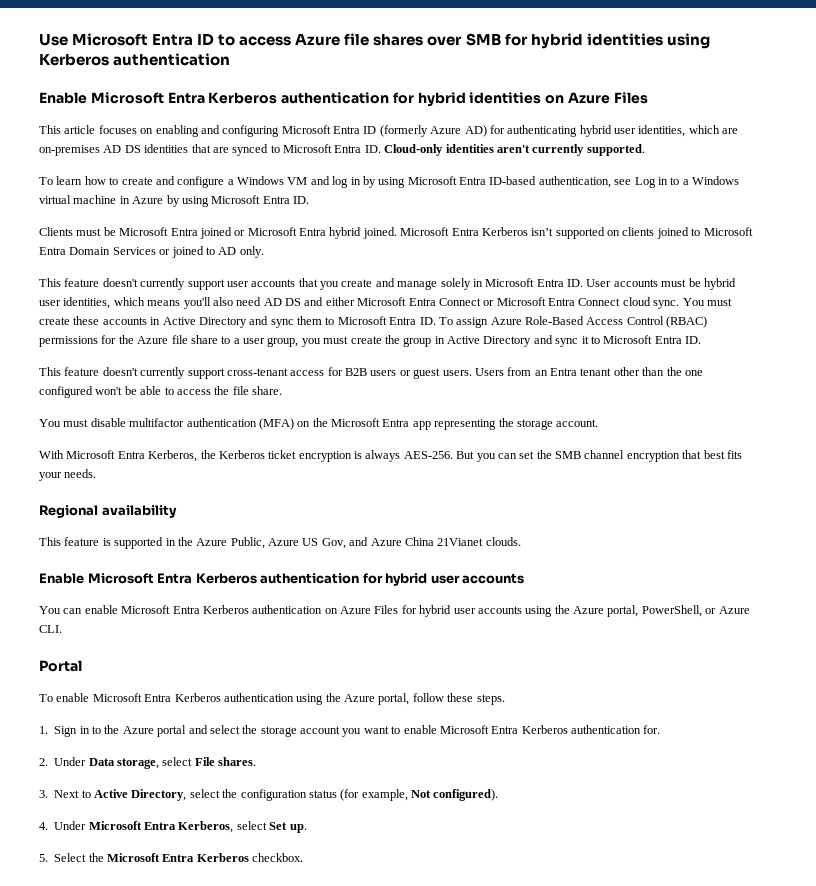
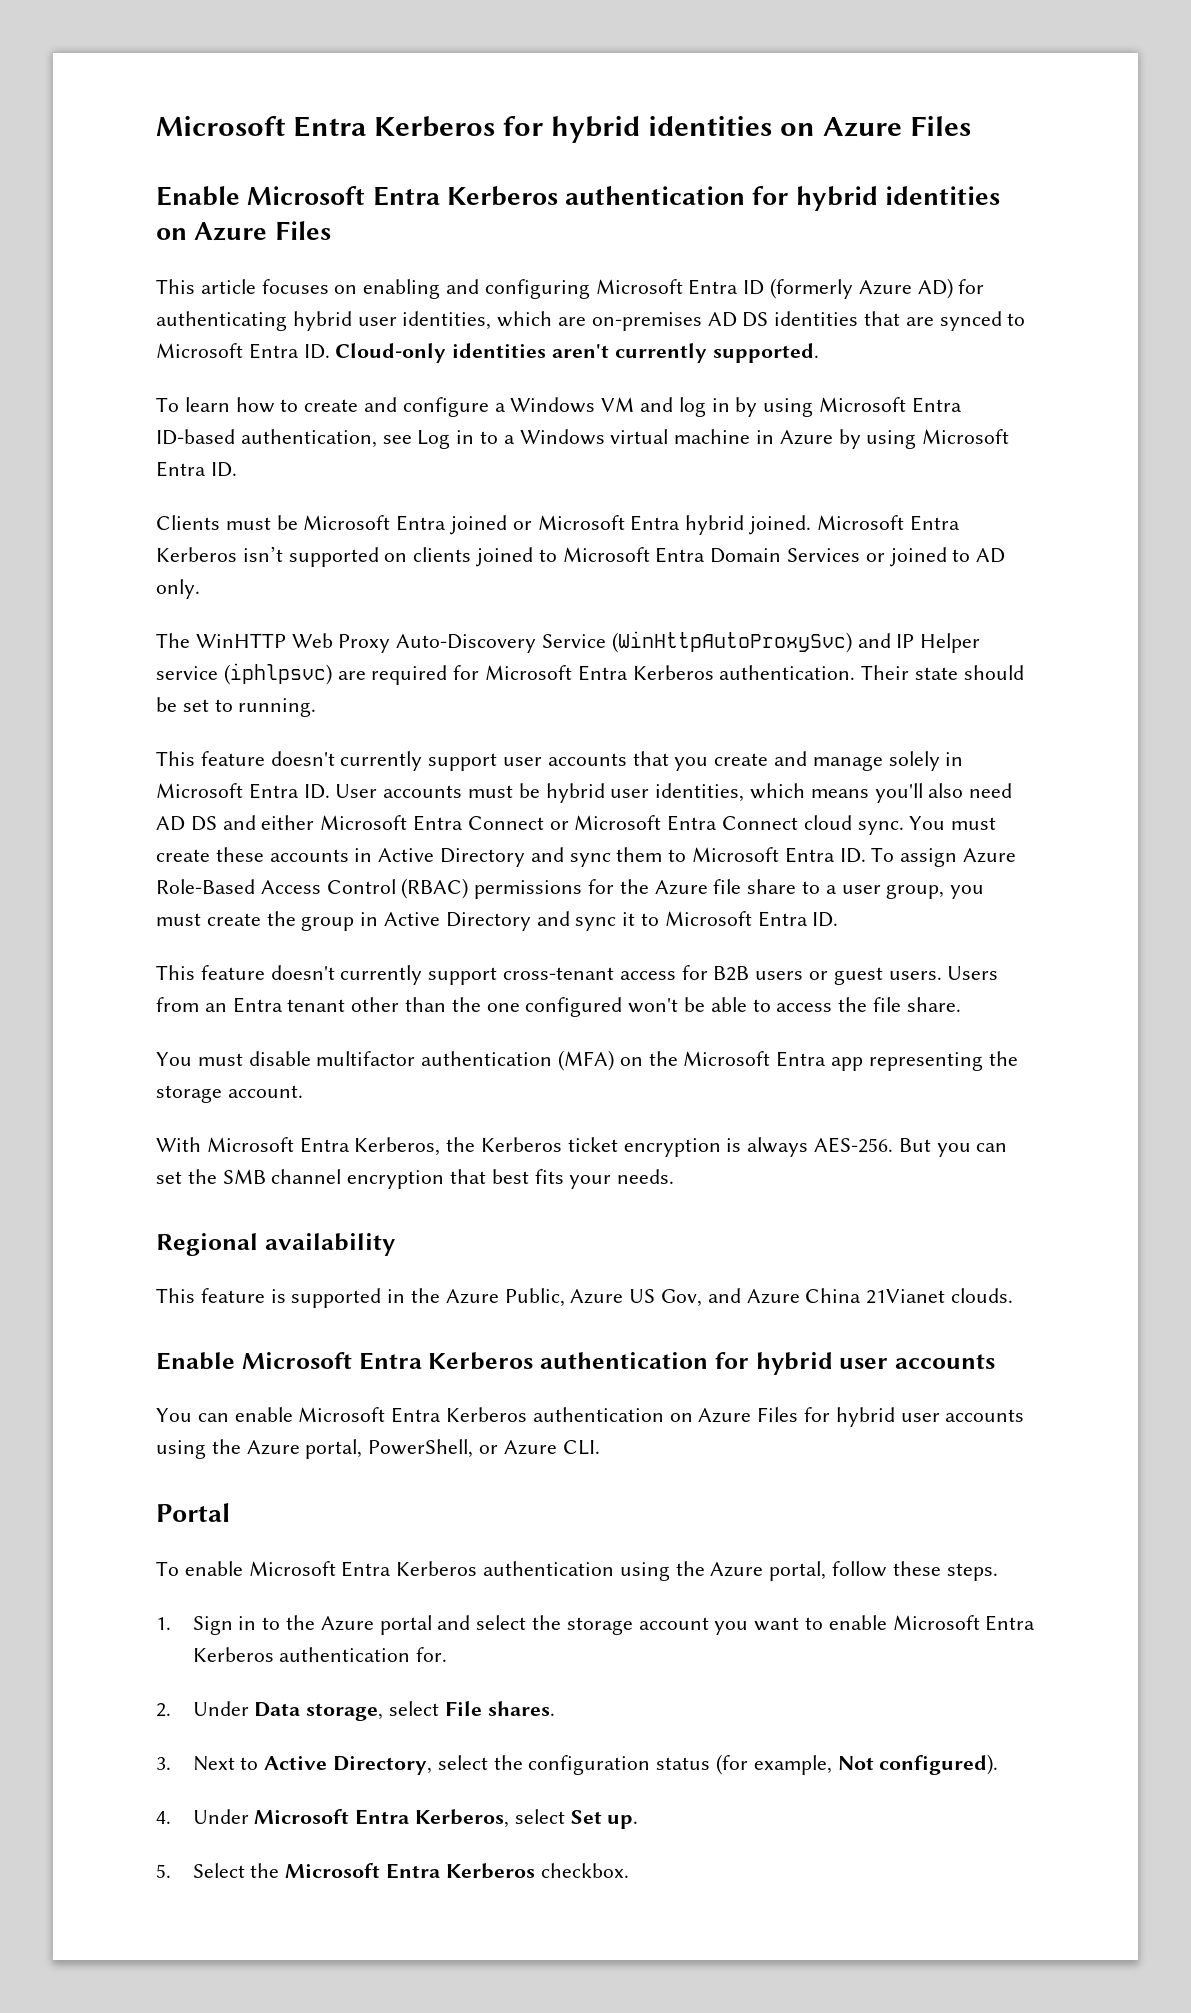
[39,33,710,49] [39,53,231,66] Use Microsoft Entra ID to access Azure file shares over SMB for hybrid identities using Kerberos authentication -> [156,115,971,143] Microsoft Entra Kerberos for hybrid identities on Azure Files
(264, 252) none -> [156,631,981,653] [156,663,1024,685] [156,697,317,717] // The WinHTTP Web Proxy Auto-Discovery Service (WinHttpAutoProxySvc) and IP Helper service (iphlpsvc) are required for Microsoft Entra Kerberos authentication. Their state should be set to running.

